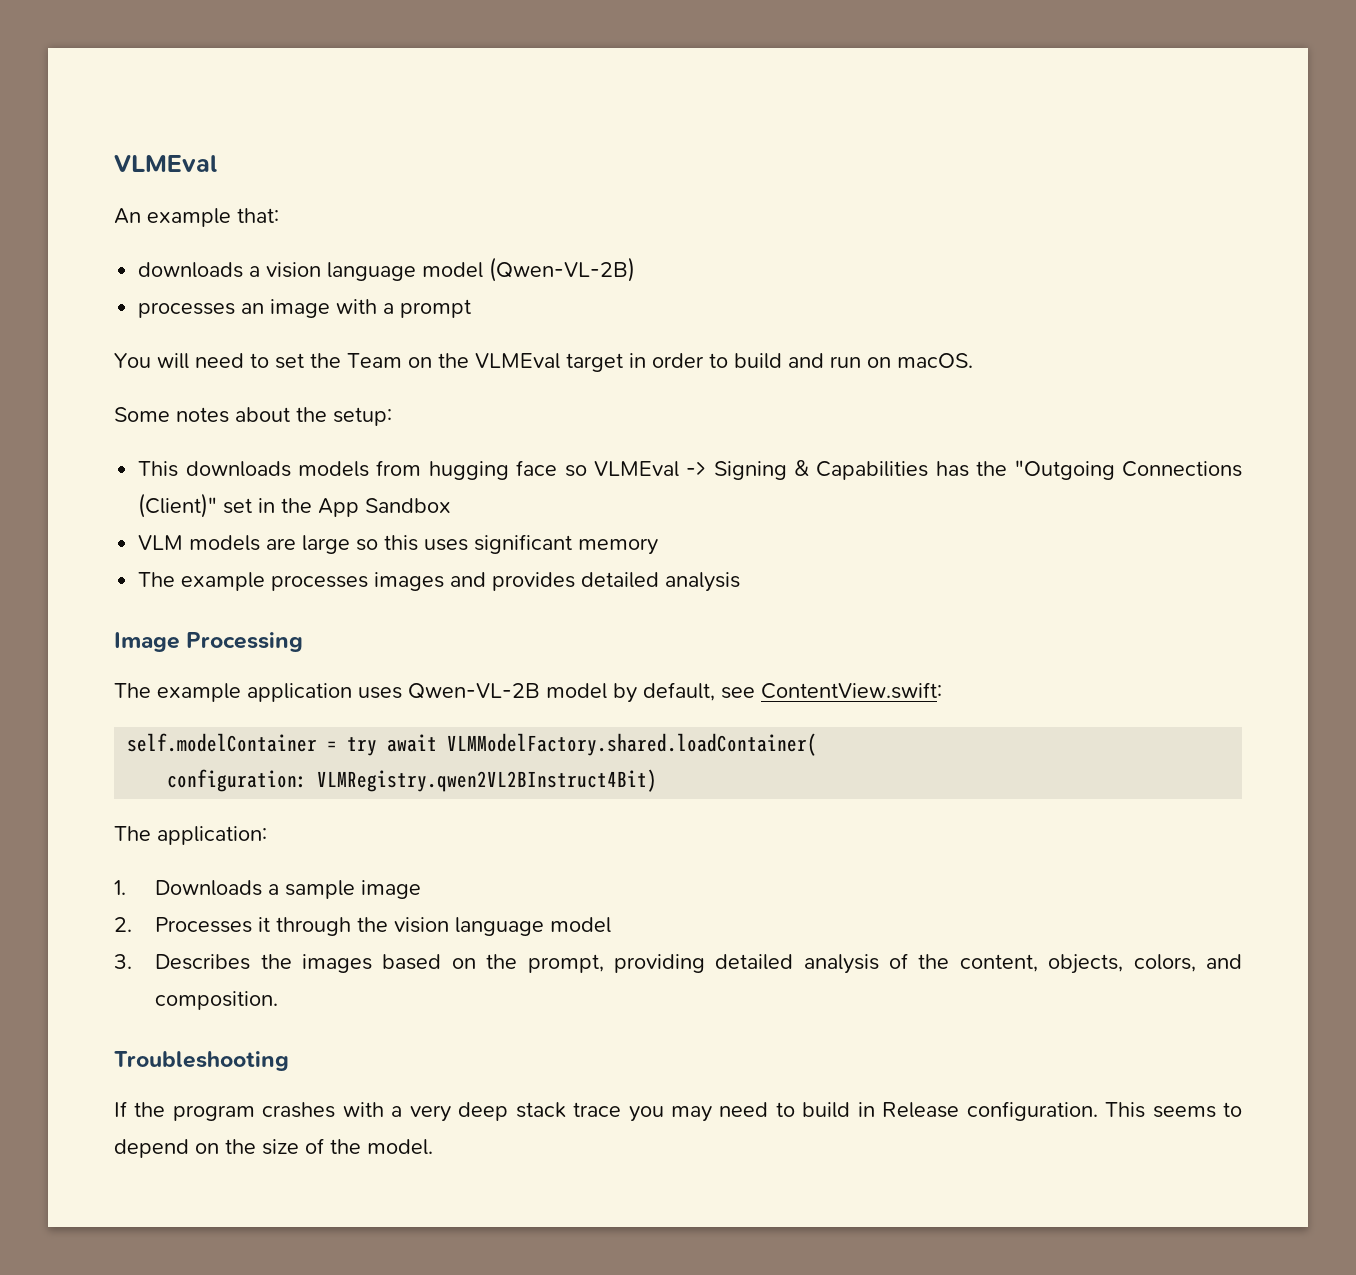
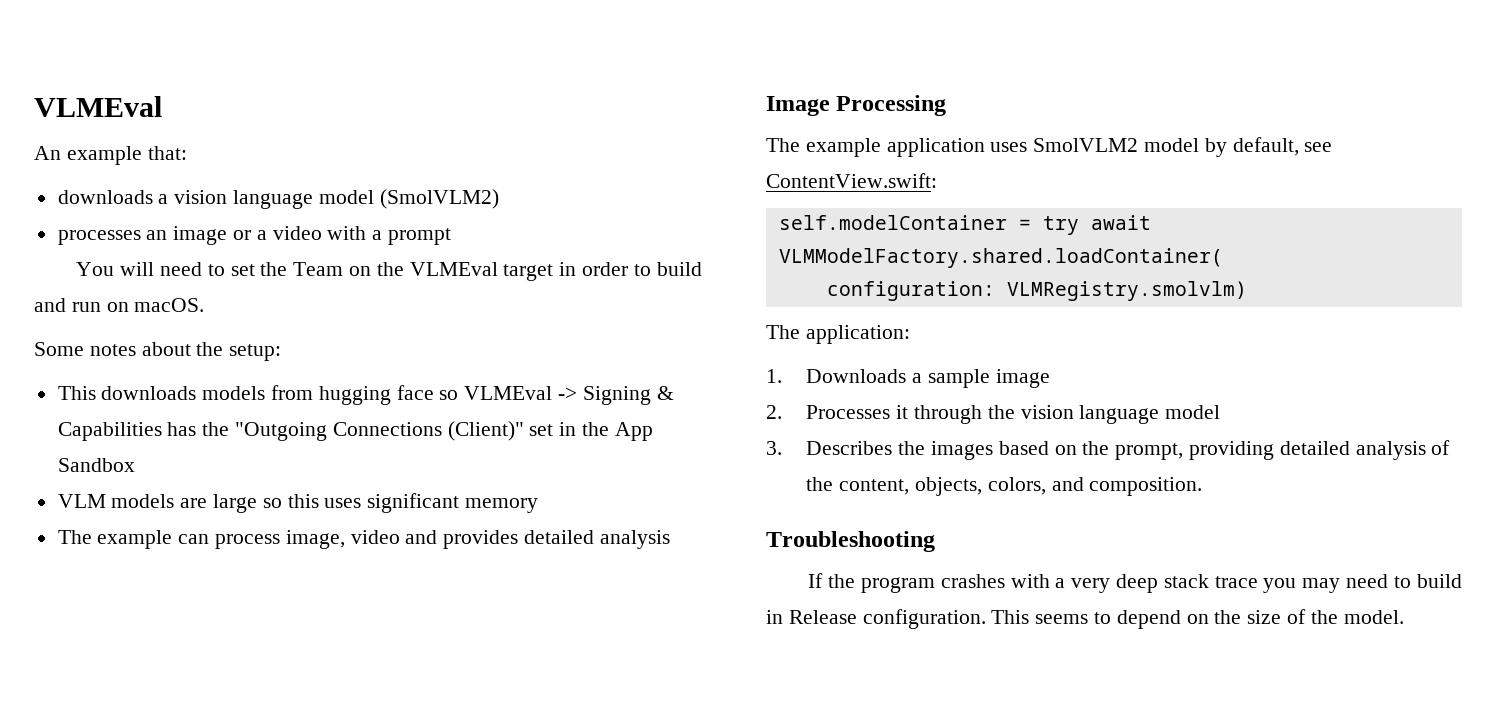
[489,257,636,282] (Qwen-VL-2B) -> [379,189,499,209] (SmolVLM2)
(331, 308) none -> [233,226,322,240] or a video
[271,572,445,591] processes images -> [178,530,400,549] can process image, video
[408,683,540,699] Qwen-VL-2B -> [1033,138,1139,152] SmolVLM2
[317,769,658,792] VLMRegistry.qwen2VL2BInstruct4Bit) -> [1006,281,1247,301] VLMRegistry.smolvlm)

